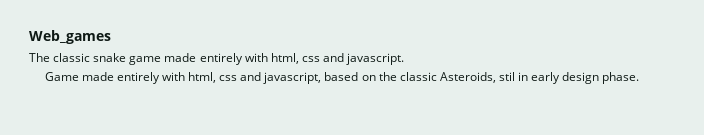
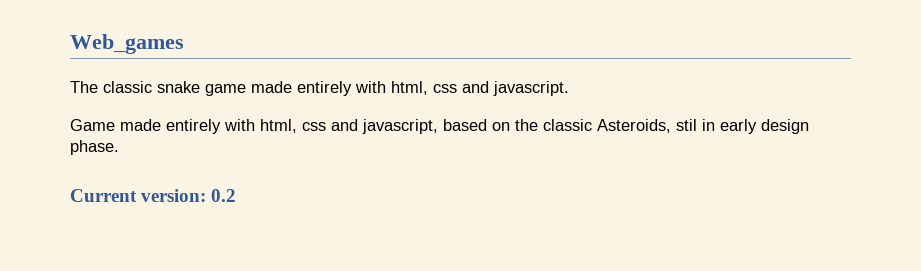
(640, 78) none -> [70,189,237,202] // Current version: 0.2

